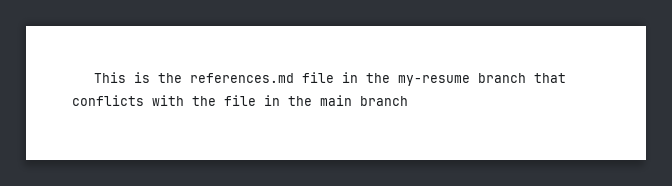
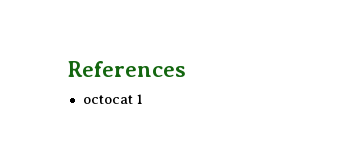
[93,72,566,86] [72,95,408,106] This is the references.md file in the my-resume branch that conflicts with the file in the main branch -> [67,61,186,77] [82,94,143,104] References // octocat 1

